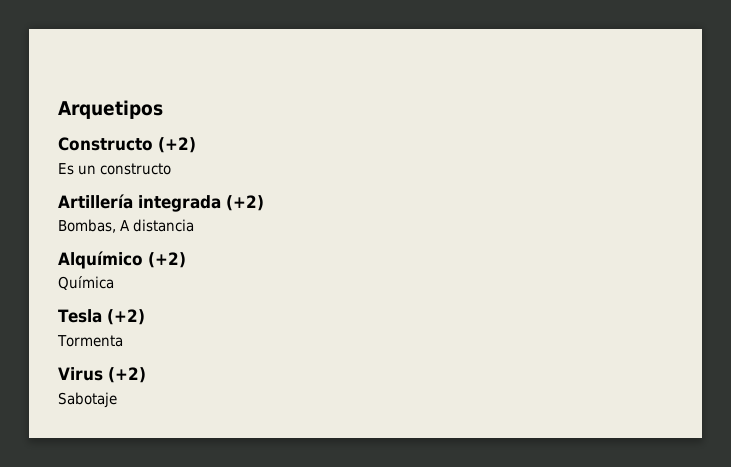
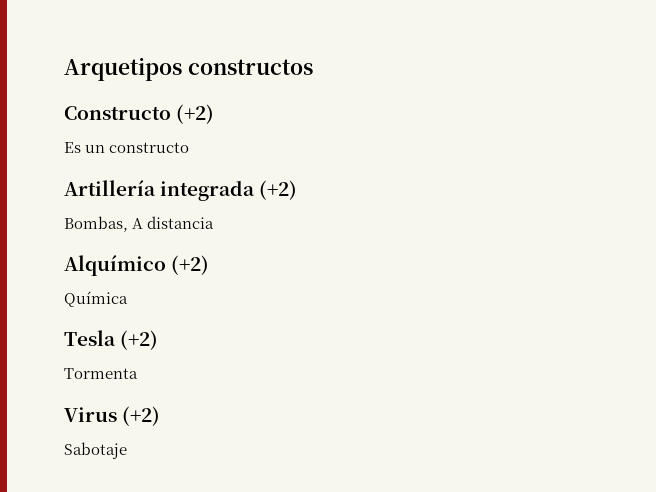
(163, 109) none -> [187,59,313,75] constructos

